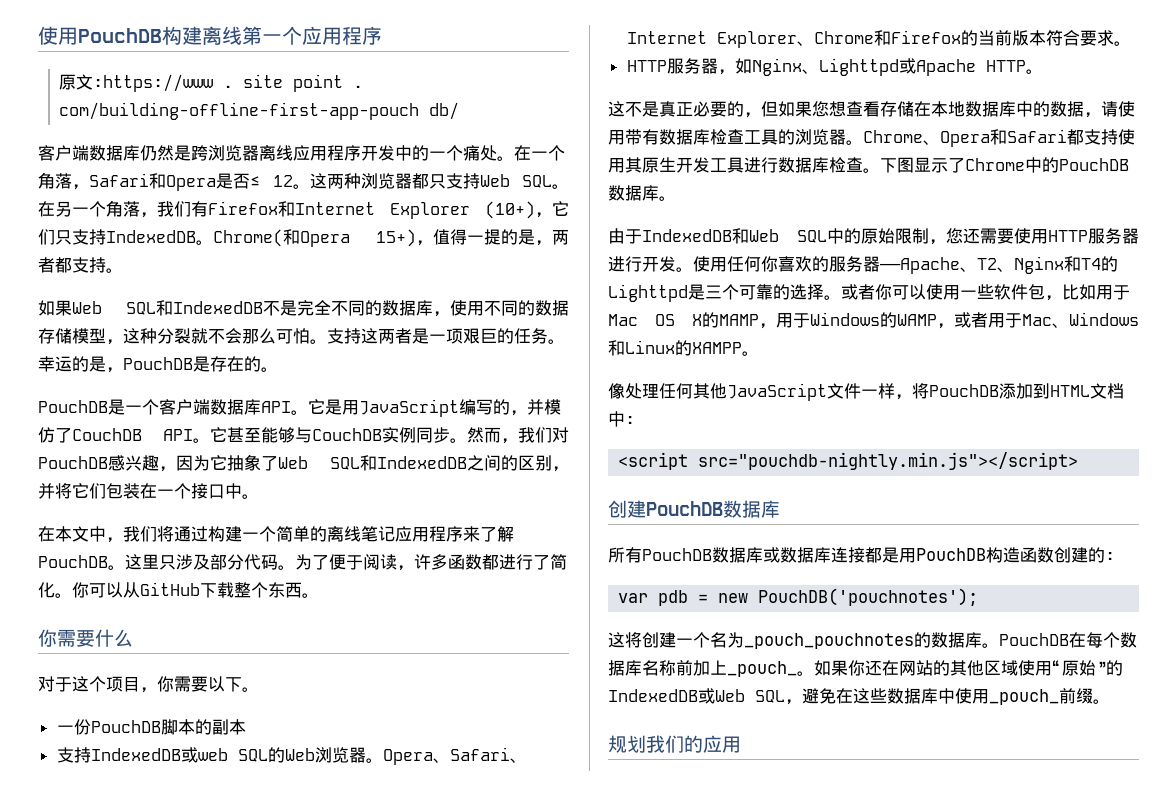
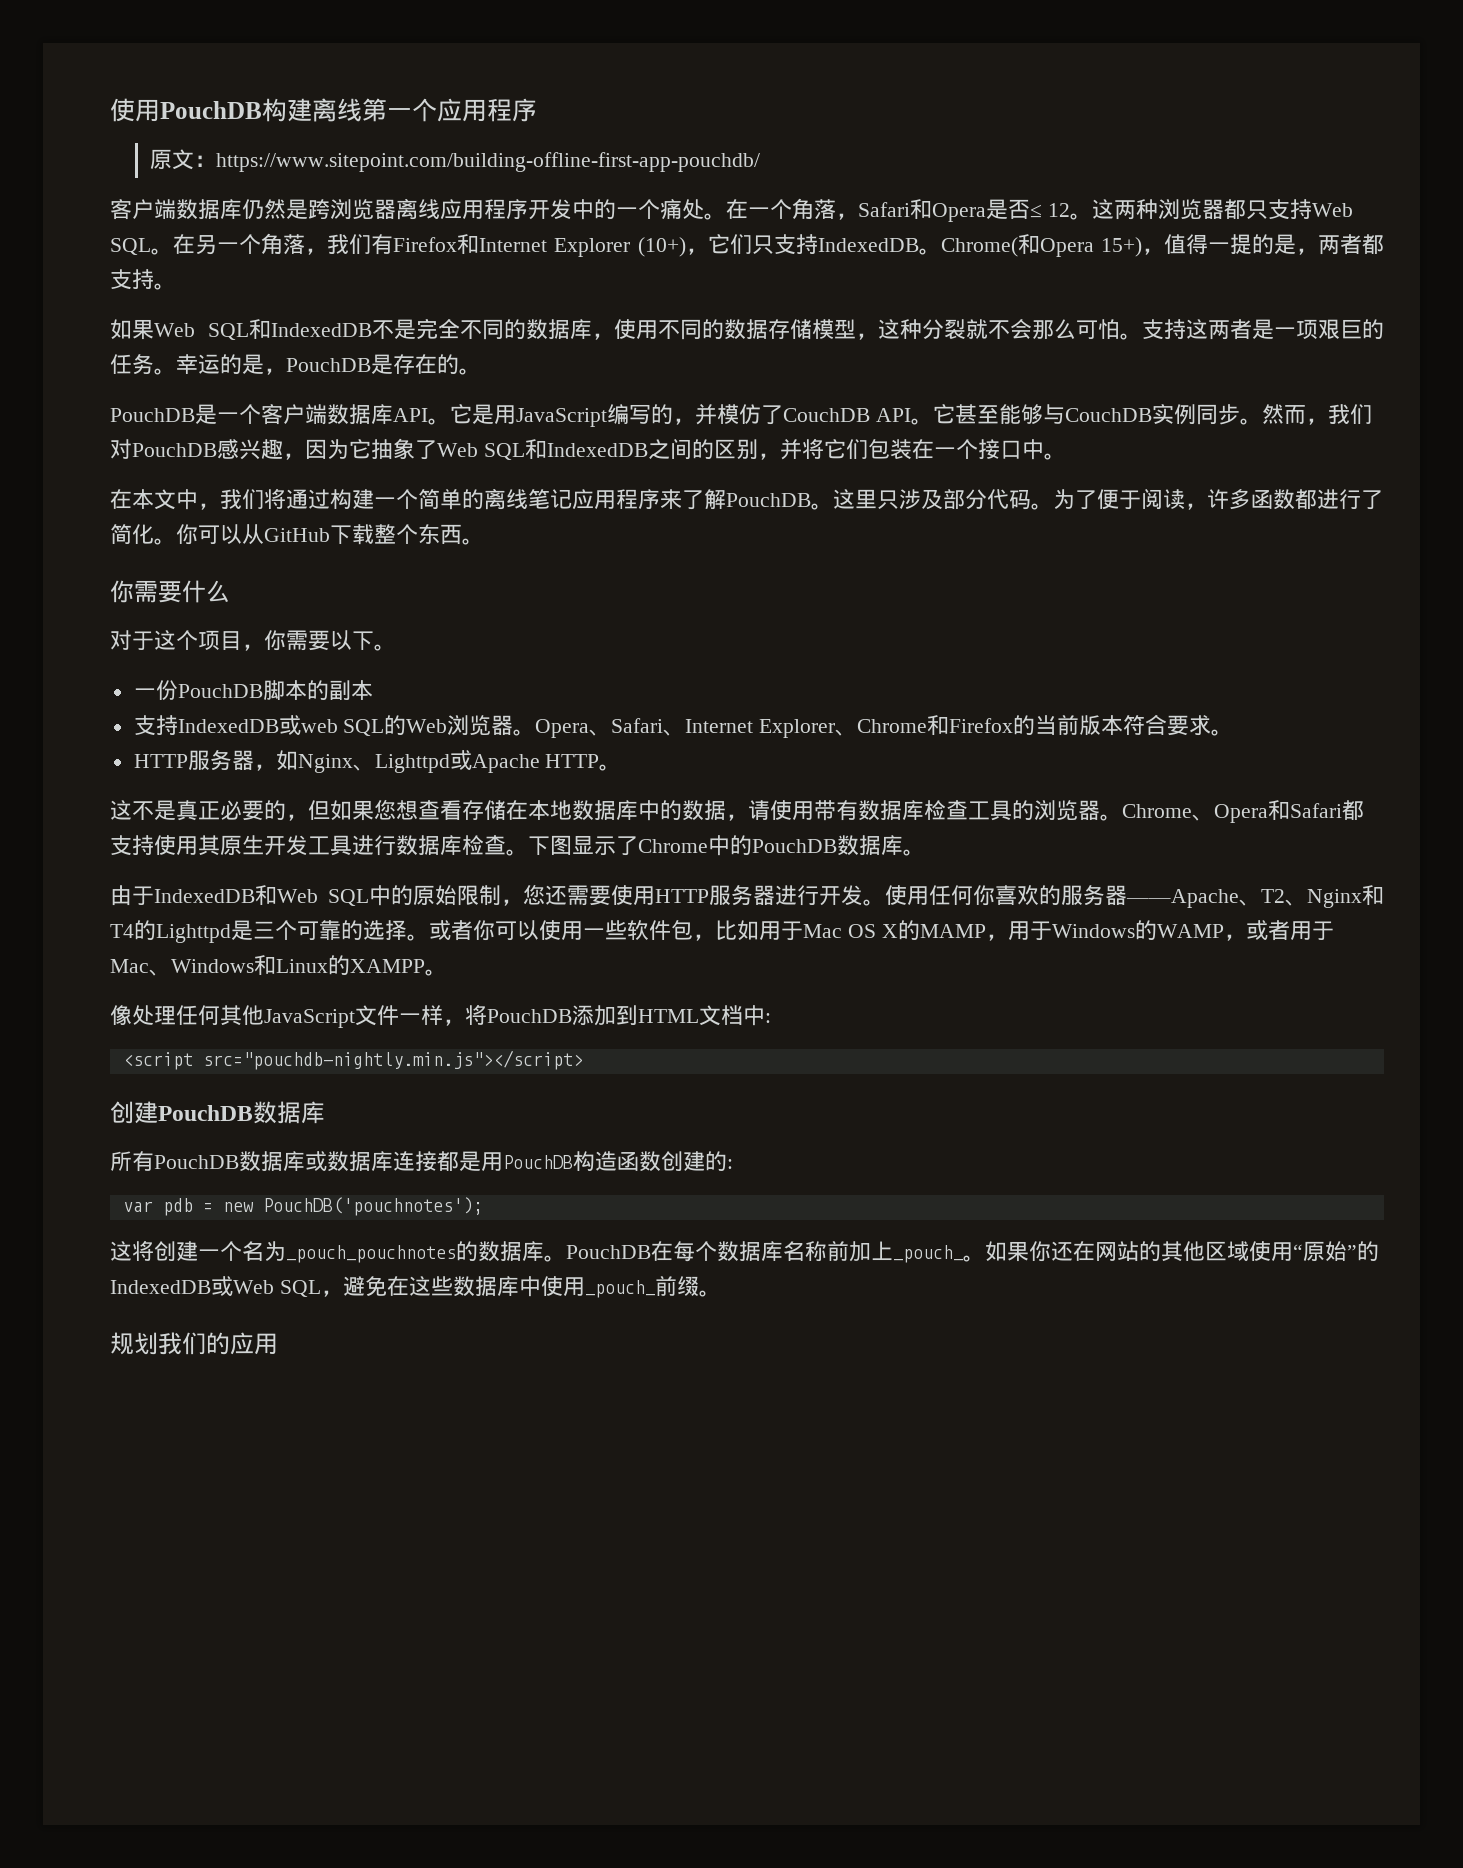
[93,74,364,92] [59,102,460,120] :https://www . site point . com/building-offline-first-app-pouch db/ -> [193,152,760,172] ：https://www.sitepoint.com/building-offline-first-app-pouchdb/

